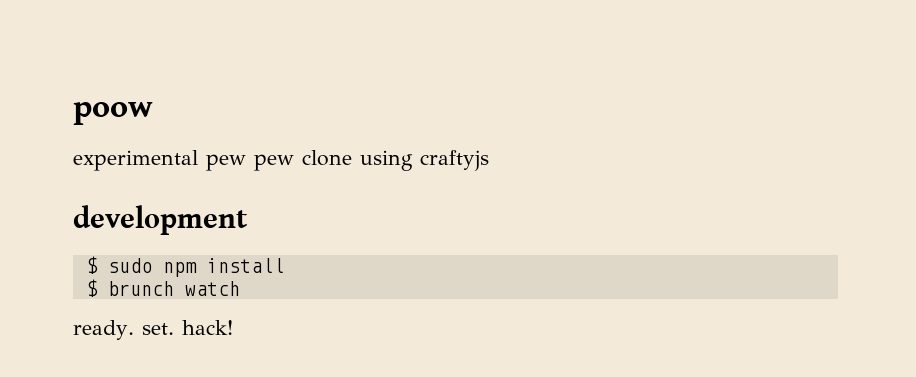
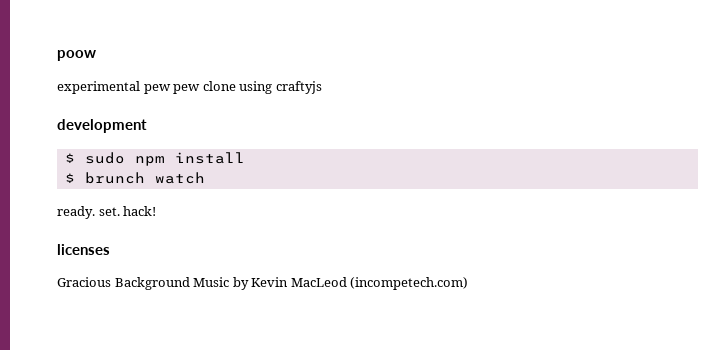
(233, 327) none -> [57,244,110,255] [57,277,469,290] // licenses // Gracious Background Music by Kevin MacLeod (incompetech.com)

